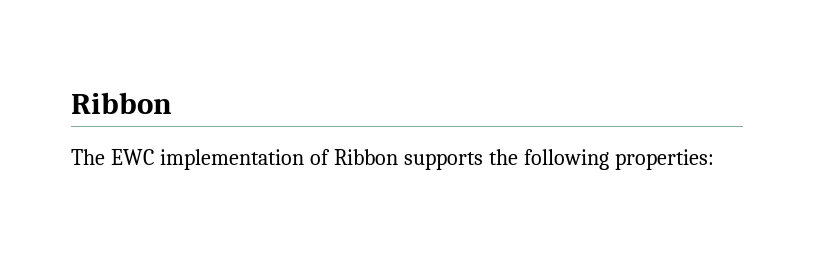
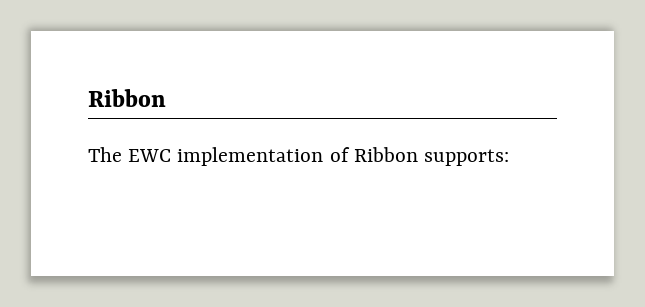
[403,149,714,170] supports the following properties: -> [424,149,510,166] supports:

